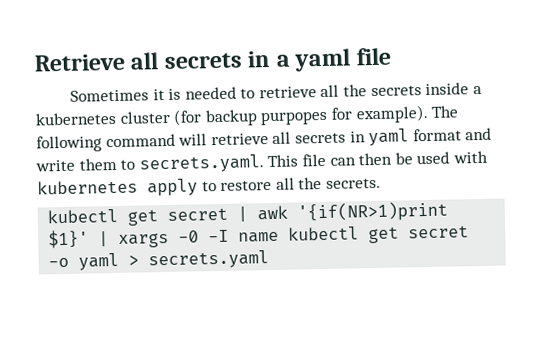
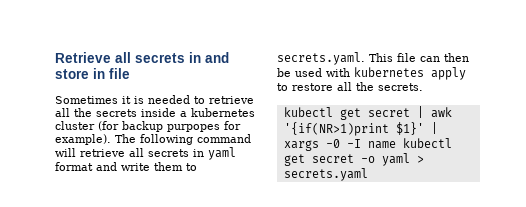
[275,48,352,72] a yaml -> [205,52,229,63] [55,68,105,79] and store in

